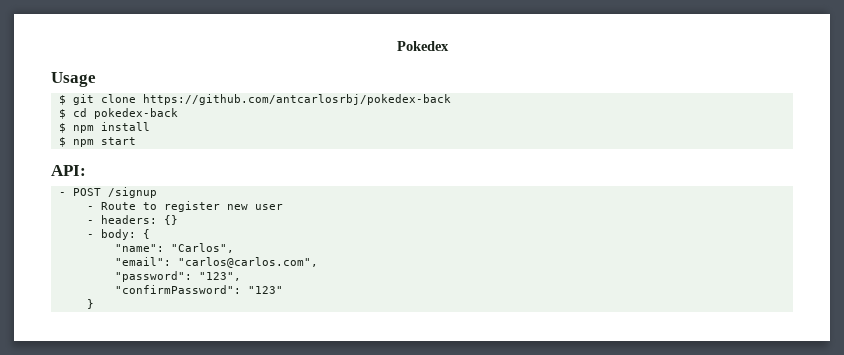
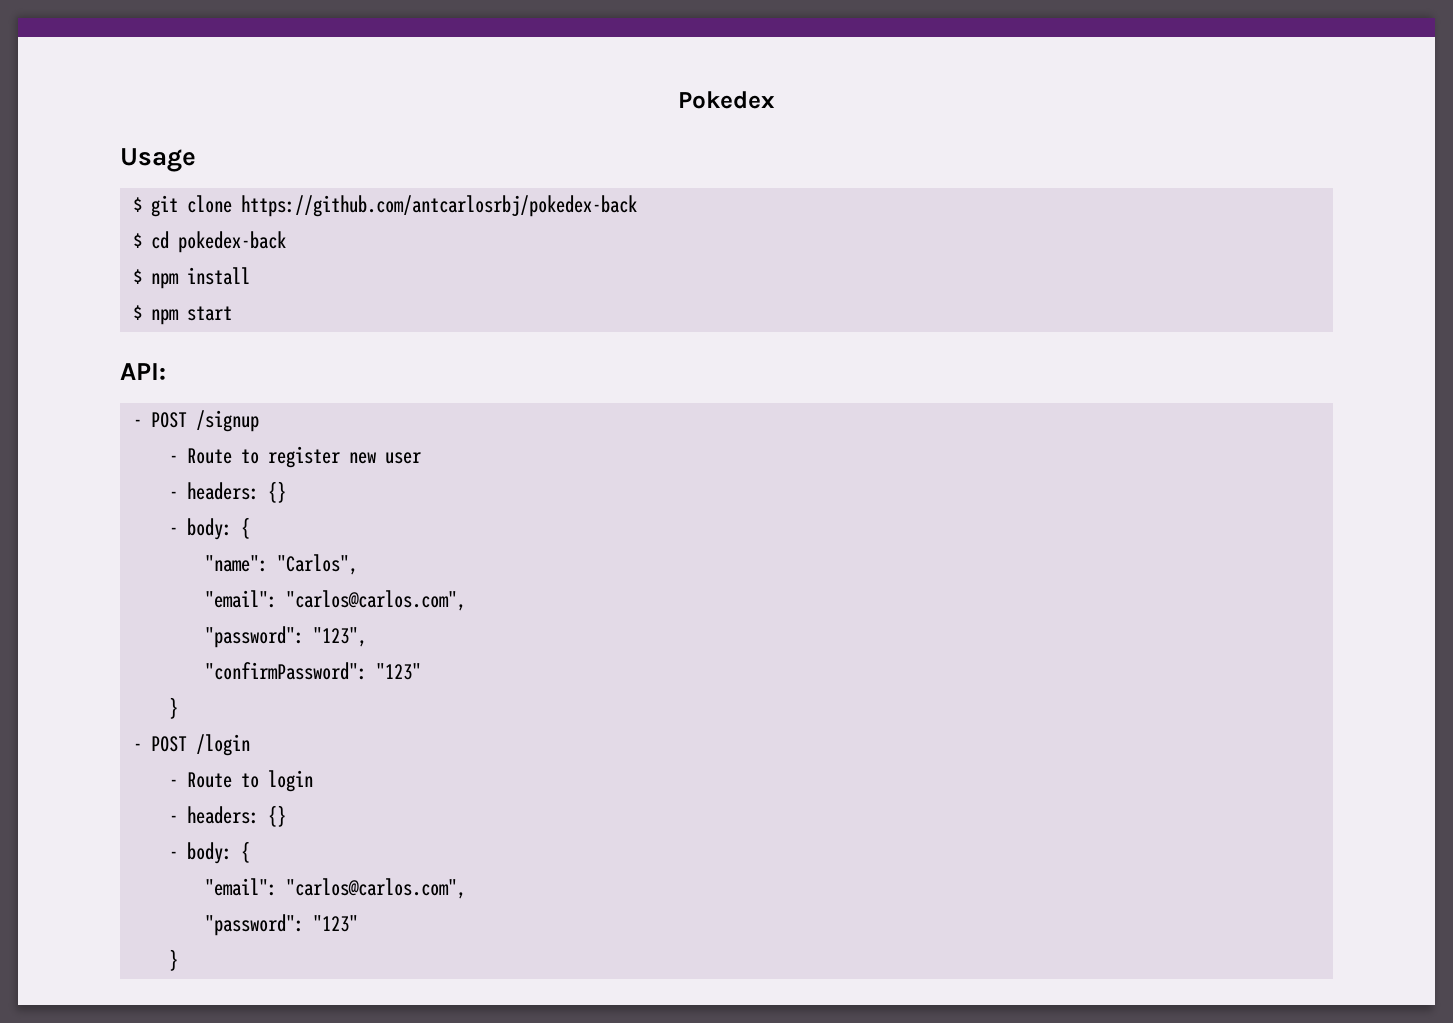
(94, 304) none -> [132,734,250,756] [168,770,313,792] [168,805,286,827] [168,841,250,864] [204,878,466,899] [204,914,358,936] [168,949,178,971] // - POST /login // - Route to login // - headers: {} // - body: { // "email": "carlos@carlos.com", // "password": "123" // }

